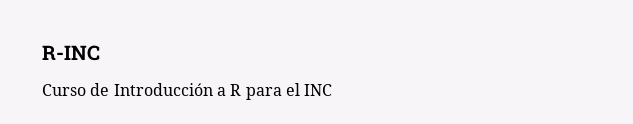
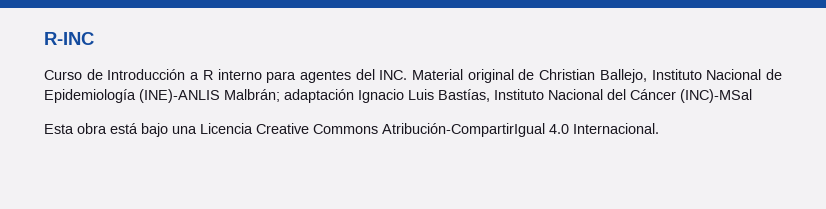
[245,83,333,100] para el INC -> [217,69,783,83] [44,89,752,103] [44,123,659,137] interno para agentes del INC. Material original de Christian Ballejo, Instituto Nacional de Epidemiología (INE)-ANLIS Malbrán; adaptación Ignacio Luis Bastías, Instituto Nacional del Cáncer (INC)-MSal // Esta obra está bajo una Licencia Creative Commons Atribución-CompartirIgual 4.0 Internacional.

